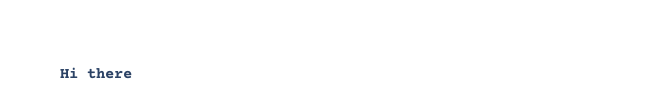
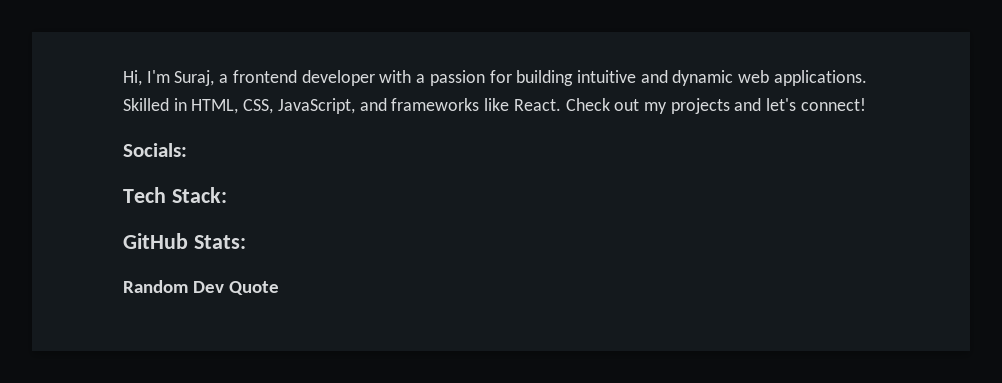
[60,67,132,79] Hi there -> [123,70,867,86] [123,98,866,114] [123,143,187,157] [123,187,227,203] [123,233,246,249] [123,280,280,295] Hi, I'm Suraj, a frontend developer with a passion for building intuitive and dynamic web applications. Skilled in HTML, CSS, JavaScript, and frameworks like React. Check out my projects and let's connect! // Socials: // Tech Stack: // GitHub Stats: // Random Dev Quote

